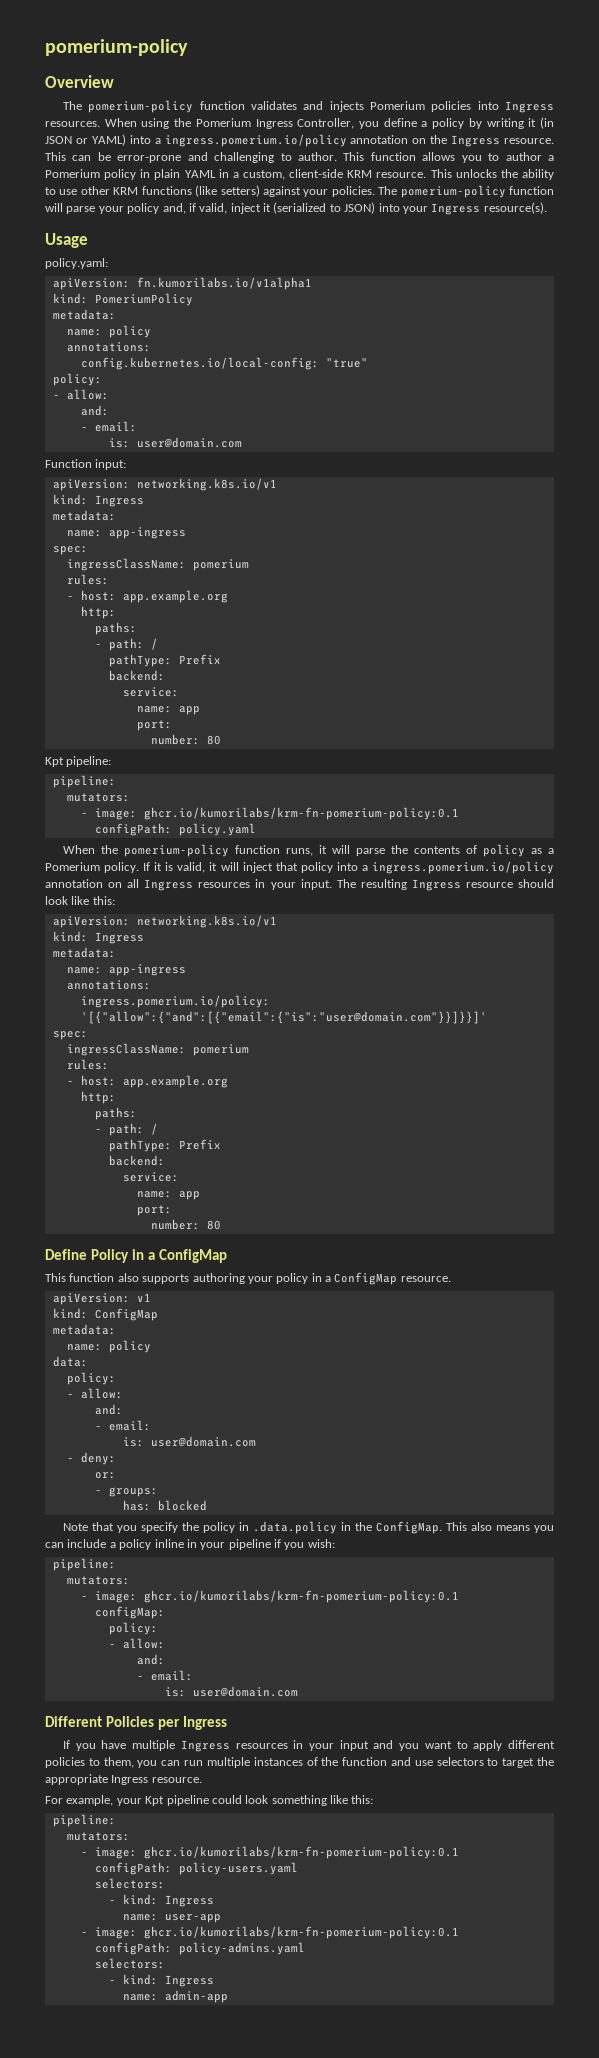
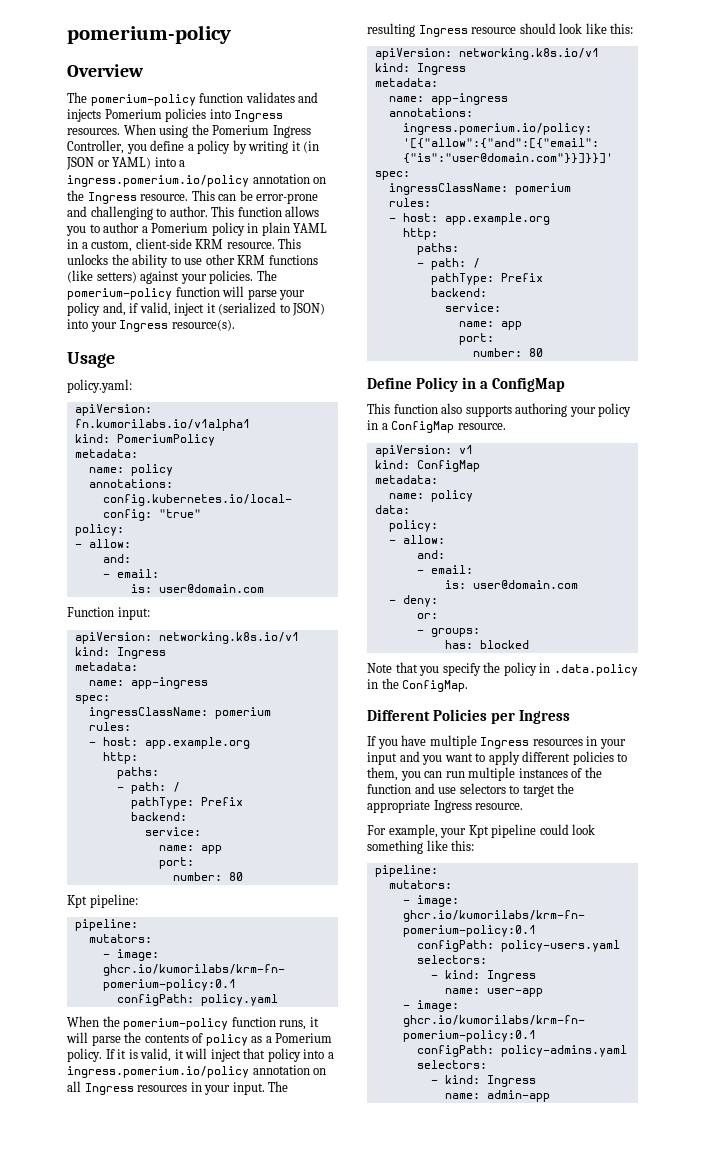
[445,1522,554,1533] [45,1539,335,1550] [52,1558,116,1571] [66,1576,130,1585] [80,1590,459,1603] [94,1606,165,1619] [108,1622,158,1635] [108,1638,165,1649] [136,1654,165,1665] [136,1670,193,1681] [164,1686,298,1697] This also means you can include a policy inline in your pipeline if you wish: // pipeline: // mutators: // - image: ghcr.io/kumorilabs/krm-fn-pomerium-policy:0.1 // configMap: // policy: // - allow: // and: // - email: // is: user@domain.com -> (469, 686) none

